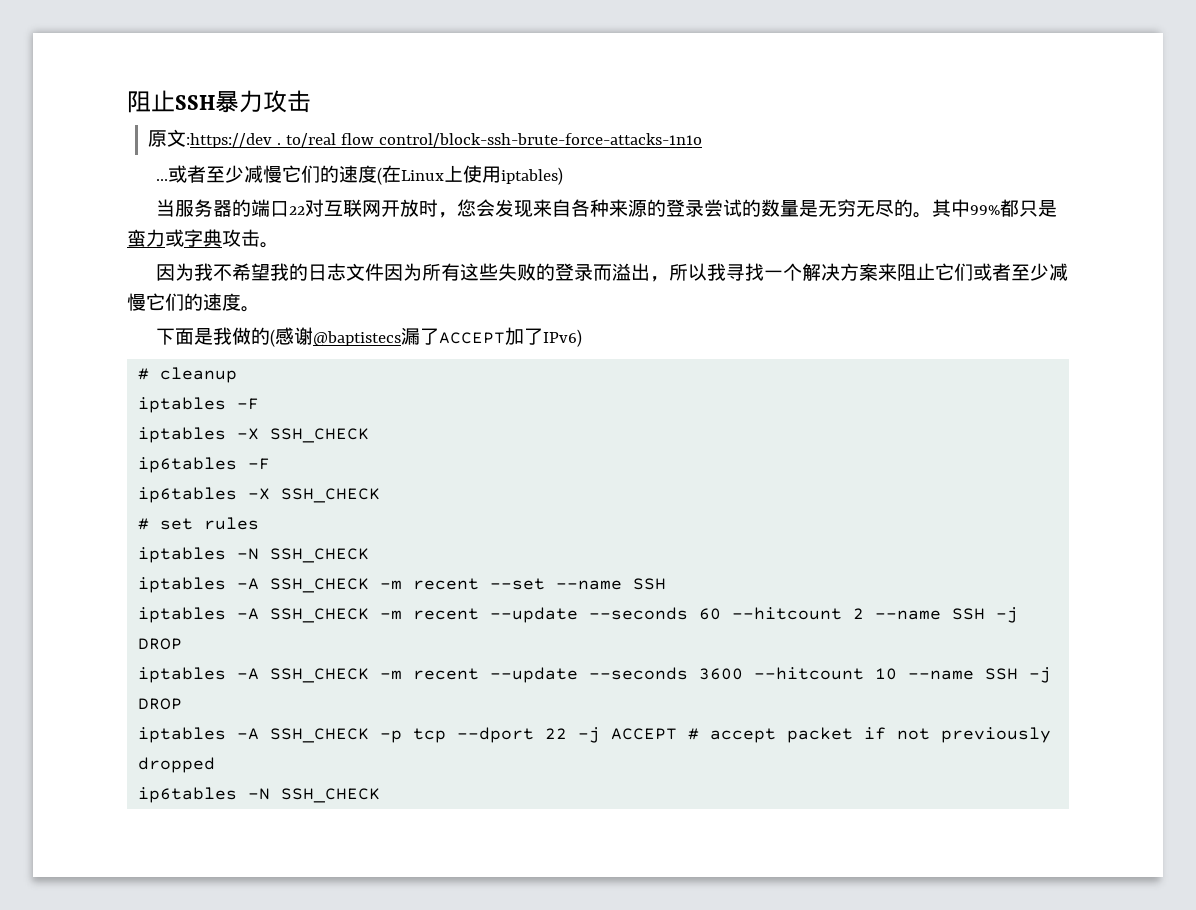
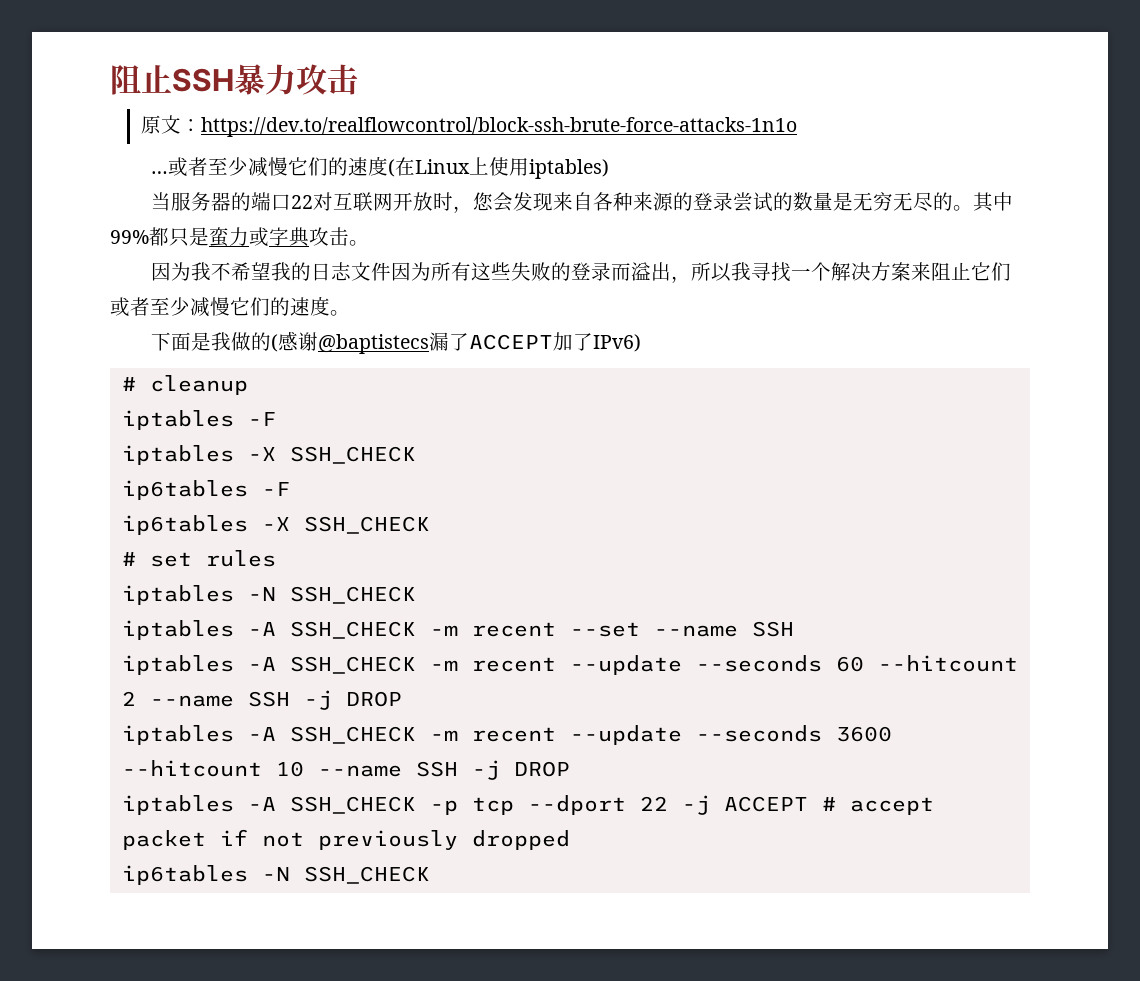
[186,133,703,148] :https://dev . to/real flow control/block-ssh-brute-force-attacks-1n1o -> [180,117,797,137] ：https://dev.to/realflowcontrol/block-ssh-brute-force-attacks-1n1o

